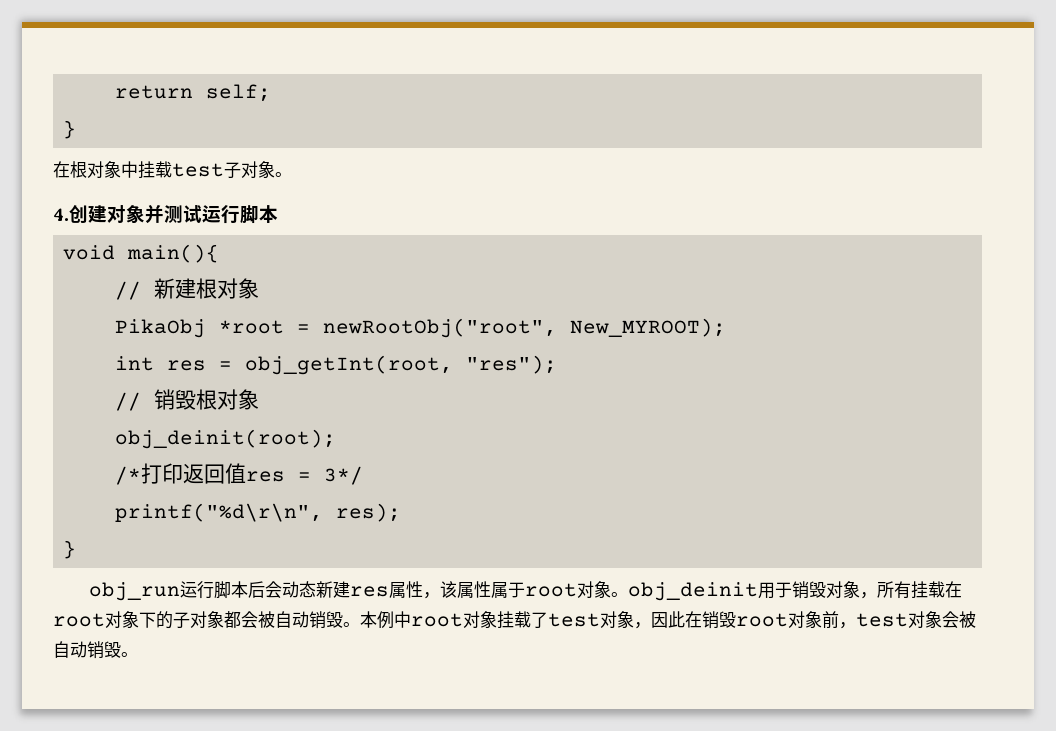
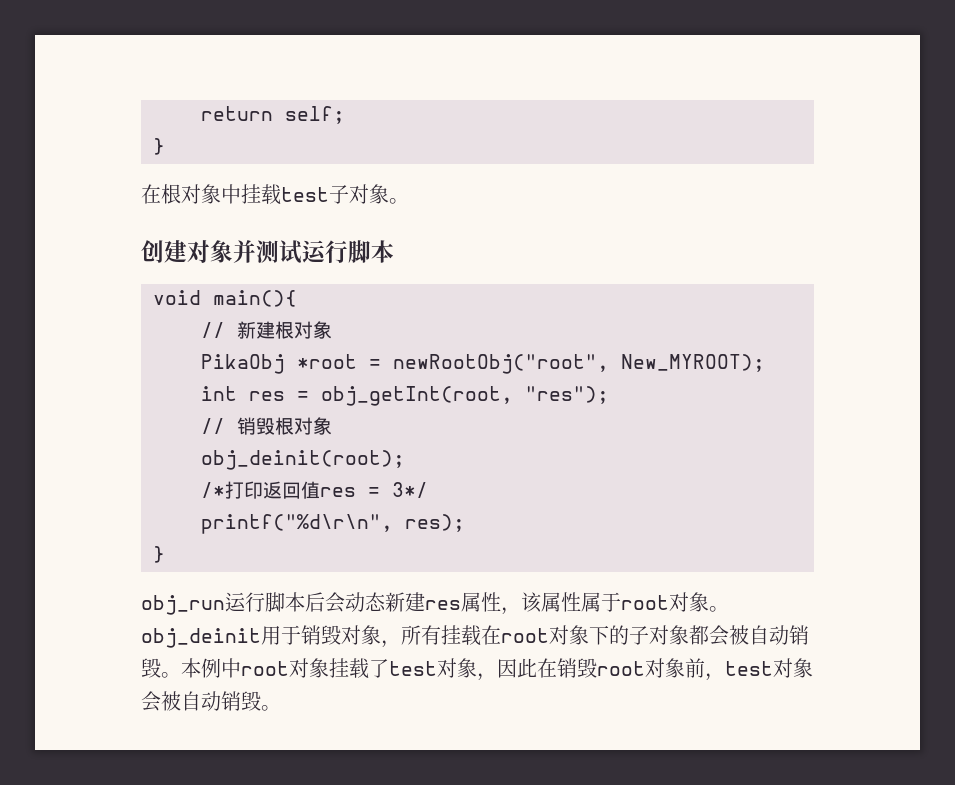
[53,208,69,221] 4. -> (409, 201) none

